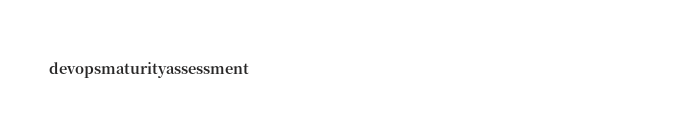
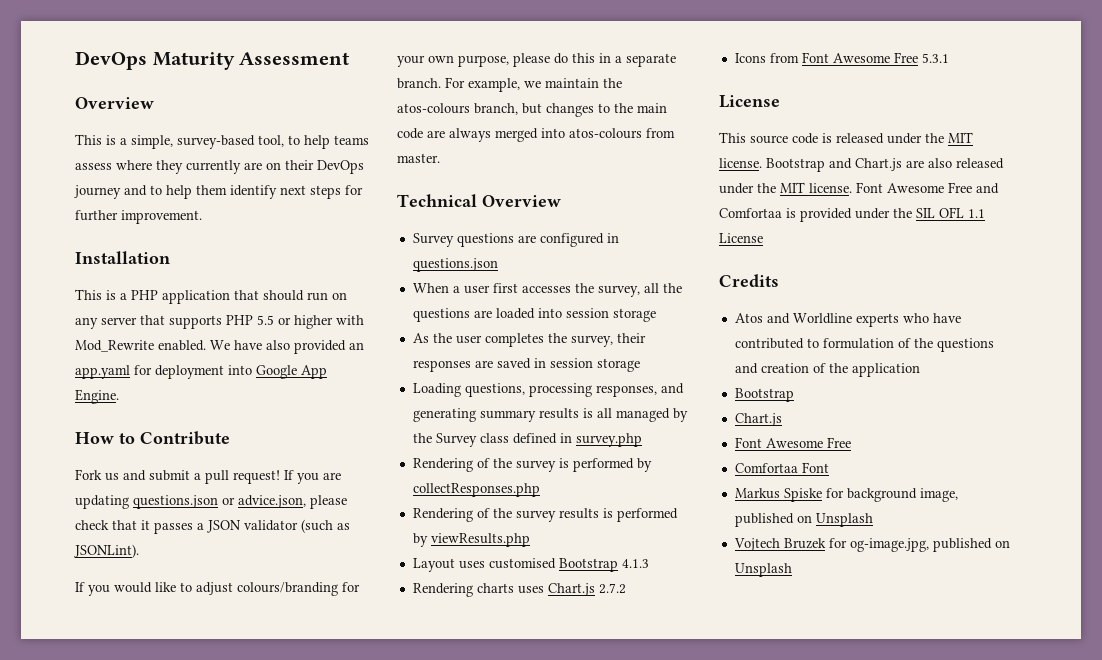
[49,62,249,78] devopsmaturityassessment -> [75,51,350,70] [75,97,154,109] [75,134,369,149] [75,160,364,174] [74,185,363,199] [75,210,202,224] [75,251,170,264] [75,289,347,304] [75,315,364,329] [75,340,364,354] [75,365,327,379] [75,389,119,404] [75,431,230,445] [75,469,341,484] [75,495,347,509] [75,519,350,534] [74,544,139,558] [75,582,360,596] [397,53,676,67] [397,77,622,92] [397,103,667,117] [397,128,675,142] [397,153,440,163] [397,194,561,207] [412,233,619,247] [412,258,498,272] [412,283,682,297] [412,308,656,322] [412,333,646,347] [412,358,640,372] [412,383,684,397] [412,408,688,422] [412,433,642,447] [412,458,652,472] [412,483,540,497] [412,508,678,522] [412,533,530,547] [412,558,649,572] [412,583,626,597] [734,52,949,63] [719,95,780,108] [719,132,973,144] [719,158,1004,172] [719,182,999,194] [719,207,985,222] [719,233,763,243] [719,274,779,287] [734,313,961,327] [734,338,994,352] [734,363,920,377] [734,388,794,402] [734,413,782,426] [734,437,851,448] [734,462,829,473] [734,488,958,502] [734,513,873,527] [733,538,1010,552] [734,563,792,577] DevOps Maturity Assessment // Overview // This is a simple, survey-based tool, to help teams assess where they currently are on their DevOps journey and to help them identify next steps for further improvement. // Installation // This is a PHP application that should run on any server that supports PHP 5.5 or higher with Mod_Rewrite enabled. We have also provided an app.yaml for deployment into Google App Engine. // How to Contribute // Fork us and submit a pull request! If you are updating questions.json or advice.json, please check that it passes a JSON validator (such as JSONLint). // If you would like to adjust colours/branding for your own purpose, please do this in a separate branch. For example, we maintain the atos-colours branch, but changes to the main code are always merged into atos-colours from master. // Technical Overview // Survey questions are configured in questions.json // When a user first accesses the survey, all the questions are loaded into session storage // As the user completes the survey, their responses are saved in session storage // Loading questions, processing responses, and generating summary results is all managed by the Survey class defined in survey.php // Rendering of the survey is performed by collectResponses.php // Rendering of the survey results is performed by viewResults.php // Layout uses customised Bootstrap 4.1.3 // Rendering charts uses Chart.js 2.7.2 // Icons from Font Awesome Free 5.3.1 // License // This source code is released under the MIT license. Bootstrap and Chart.js are also released under the MIT license. Font Awesome Free and Comfortaa is provided under the SIL OFL 1.1 License // Credits // Atos and Worldline experts who have contributed to formulation of the questions and creation of the application // Bootstrap // Chart.js // Font Awesome Free // Comfortaa Font // Markus Spiske for background image, published on Unsplash // Vojtech Bruzek for og-image.jpg, published on Unsplash

